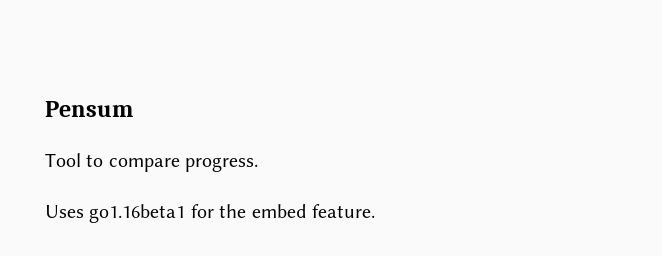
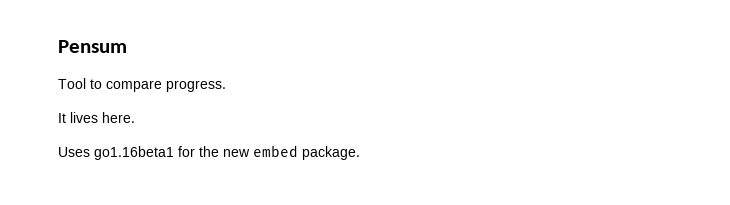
(259, 164) none -> [58,112,135,123] // It lives here.
[251,204,375,218] embed feature. -> [223,145,360,160] new embed package.

